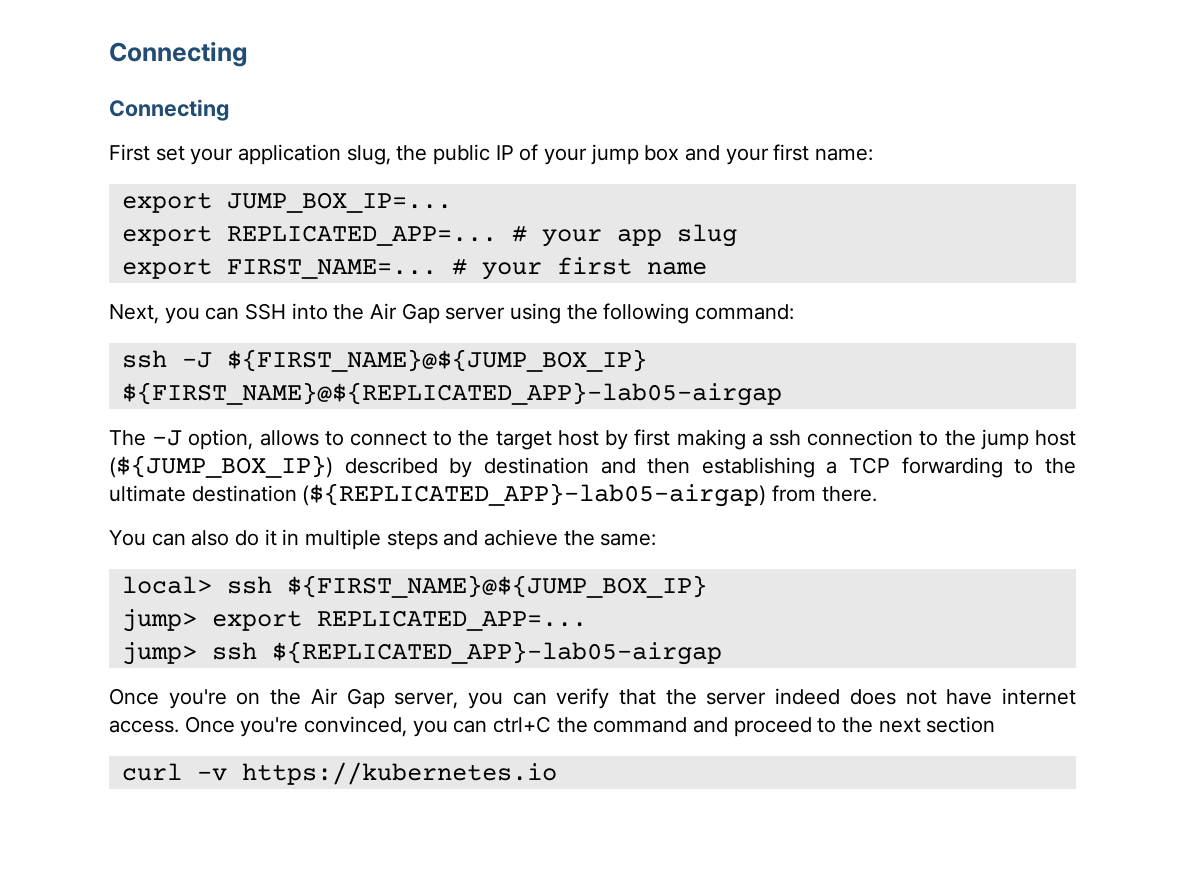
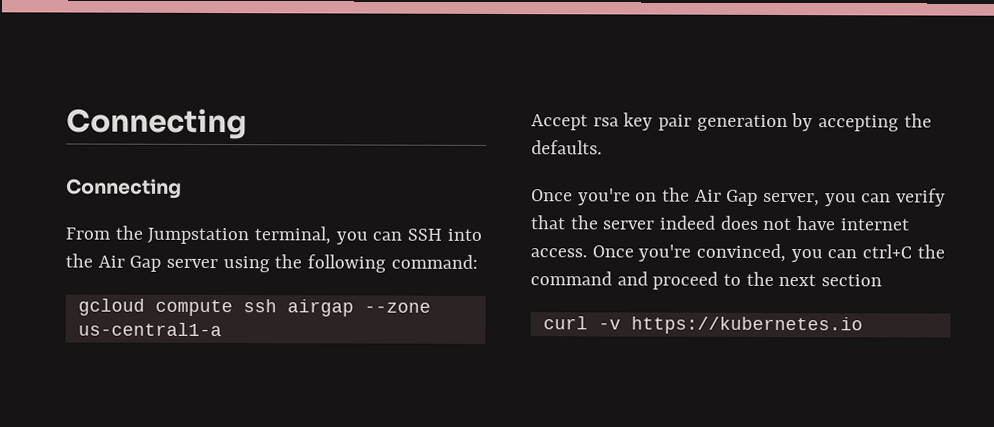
[109,144,874,165] [121,192,452,213] [121,224,737,247] [121,257,707,280] [109,304,159,324] First set your application slug, the public IP of your jump box and your first name: // export JUMP_BOX_IP=... // export REPLICATED_APP=... # your app slug // export FIRST_NAME=... # your first name // Next, -> [65,225,332,245] From the Jumpstation terminal,
[121,349,647,372] [121,382,782,406] [109,429,1076,450] [109,455,1076,478] [109,483,877,507] [109,529,657,550] [121,575,707,598] [121,609,587,632] [121,641,722,665] ssh -J ${FIRST_NAME}@${JUMP_BOX_IP} ${FIRST_NAME}@${REPLICATED_APP}-lab05-airgap // The -J option, allows to connect to the target host by first making a ssh connection to the jump host (${JUMP_BOX_IP}) described by destination and then establishing a TCP forwarding to the ultimate destination (${REPLICATED_APP}-lab05-airgap) from there. // You can also do it in multiple steps and achieve the same: // local> ssh ${FIRST_NAME}@${JUMP_BOX_IP} // jump> export REPLICATED_APP=... // jump> ssh ${REPLICATED_APP}-lab05-airgap -> [77,298,431,317] [77,322,222,337] [531,112,932,132] [531,140,602,155] gcloud compute ssh airgap --zone us-central1-a // Accept rsa key pair generation by accepting the defaults.

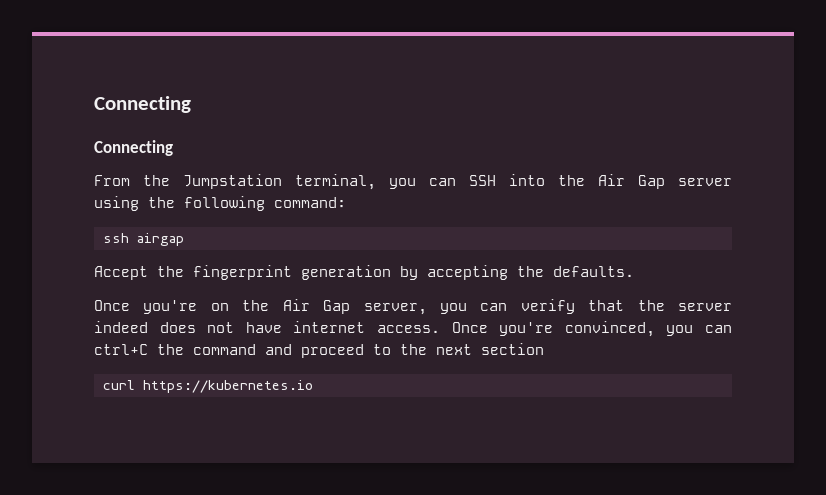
[77,298,233,317] gcloud compute -> (346, 202) none
[363,302,431,313] [77,322,222,337] --zone us-central1-a -> (184, 239) none
[592,112,693,131] rsa key pair -> [157,265,292,280] the fingerprint
[597,319,621,330] -v -> (135, 385) none

